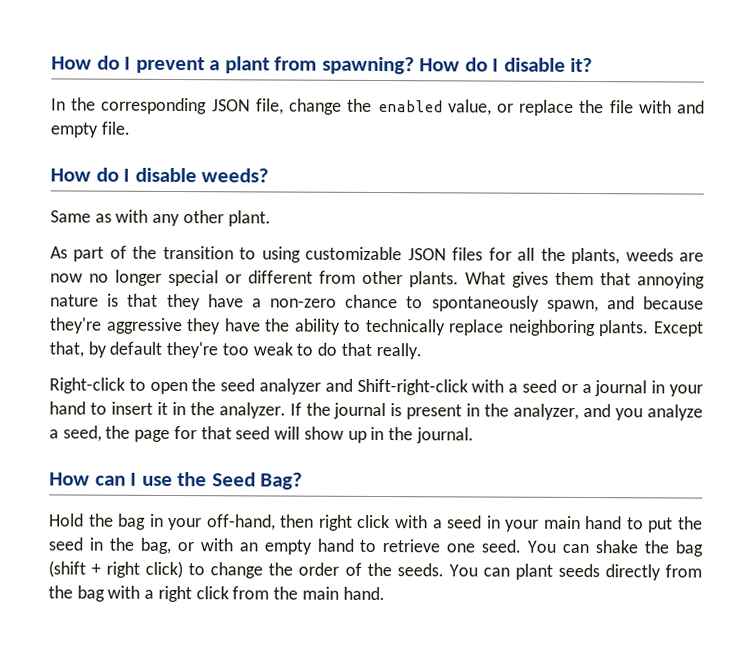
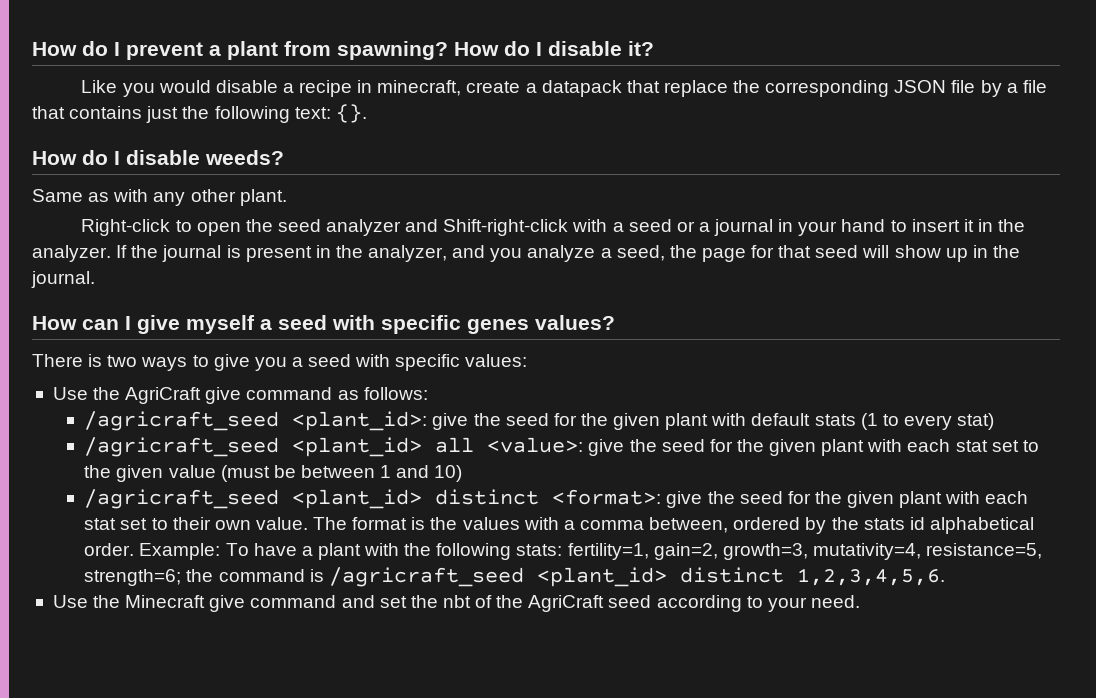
[51,97,705,116] [50,121,131,138] In the corresponding JSON file, change the enabled value, or replace the file with and empty file. -> [81,80,1047,97] [32,104,367,123] Like you would disable a recipe in minecraft, create a datapack that replace the corresponding JSON file by a file that contains just the following text: {}.
[50,245,704,265] [50,269,705,289] [50,293,704,313] [49,317,704,337] [49,341,422,360] // As part of the transition to using customizable JSON files for all the plants, weeds are now no longer special or different from other plants. What gives them that annoying nature is that they have a non-zero chance to spontaneously spawn, and because they're aggressive they have the ability to technically replace neighboring plants. Except that, by default they're too weak to do that really. -> (287, 197) none
[141,472,304,490] [49,513,703,533] [48,537,704,557] [48,560,702,581] [48,585,385,603] use the Seed Bag? // Hold the bag in your off-hand, then right click with a seed in your main hand to put the seed in the bag, or with an empty hand to retrieve one seed. You can shake the bag (shift + right click) to change the order of the seeds. You can plant seeds directly from the bag with a right click from the main hand. -> [137,315,615,334] [32,354,528,371] [52,387,428,404] [84,411,995,431] [84,437,1039,457] [84,465,463,482] [84,489,1029,509] [84,517,1034,534] [84,543,1043,560] [84,567,945,587] [52,595,860,612] give myself a seed with specific genes values? // There is two ways to give you a seed with specific values: // Use the AgriCraft give command as follows: // /agricraft_seed <plant_id>: give the seed for the given plant with default stats (1 to every stat) // /agricraft_seed <plant_id> all <value>: give the seed for the given plant with each stat set to the given value (must be between 1 and 10) // /agricraft_seed <plant_id> distinct <format>: give the seed for the given plant with each stat set to their own value. The format is the values with a comma between, ordered by the stats id alphabetical order. Example: To have a plant with the following stats: fertility=1, gain=2, growth=3, mutativity=4, resistance=5, strength=6; the command is /agricraft_seed <plant_id> distinct 1,2,3,4,5,6. // Use the Minecraft give command and set the nbt of the AgriCraft seed according to your need.

